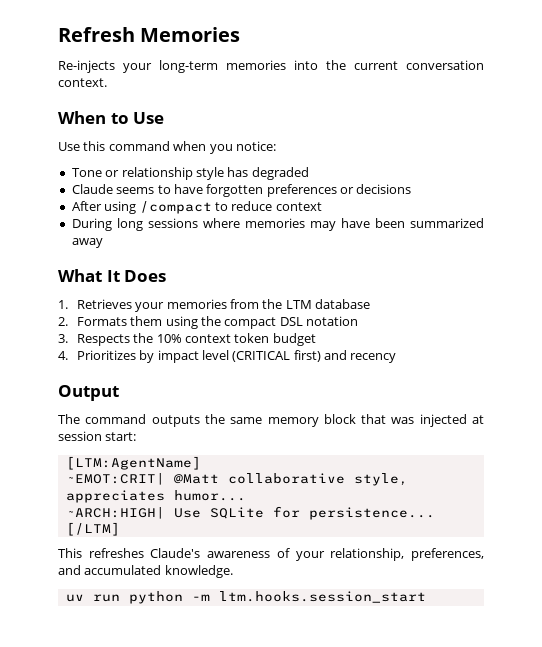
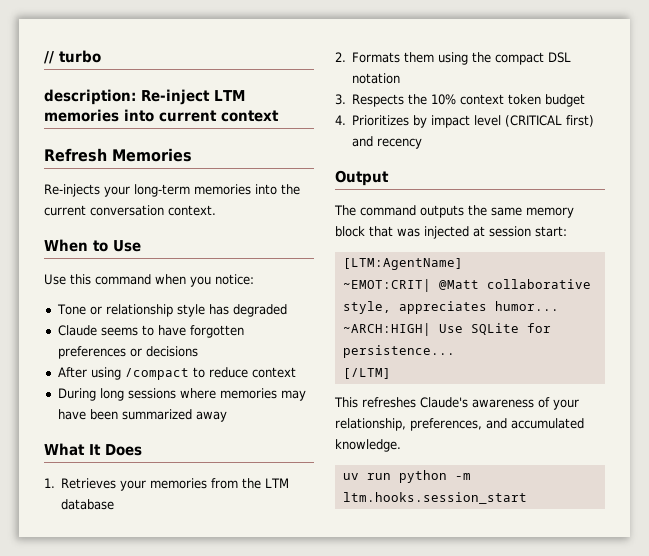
(58, 34) none -> [44,50,101,64] [44,89,245,105] [44,109,279,122] // turbo // description: Re-inject LTM memories into current context //

